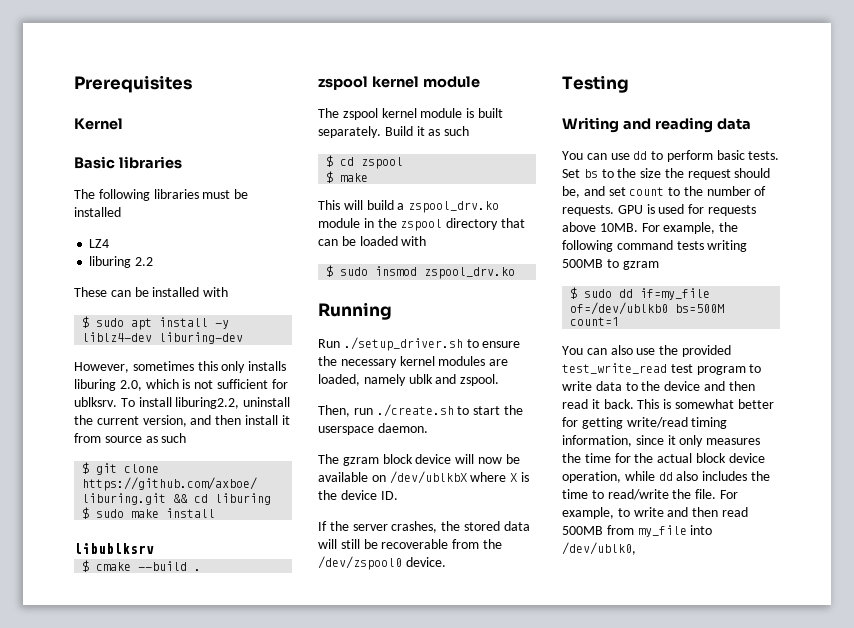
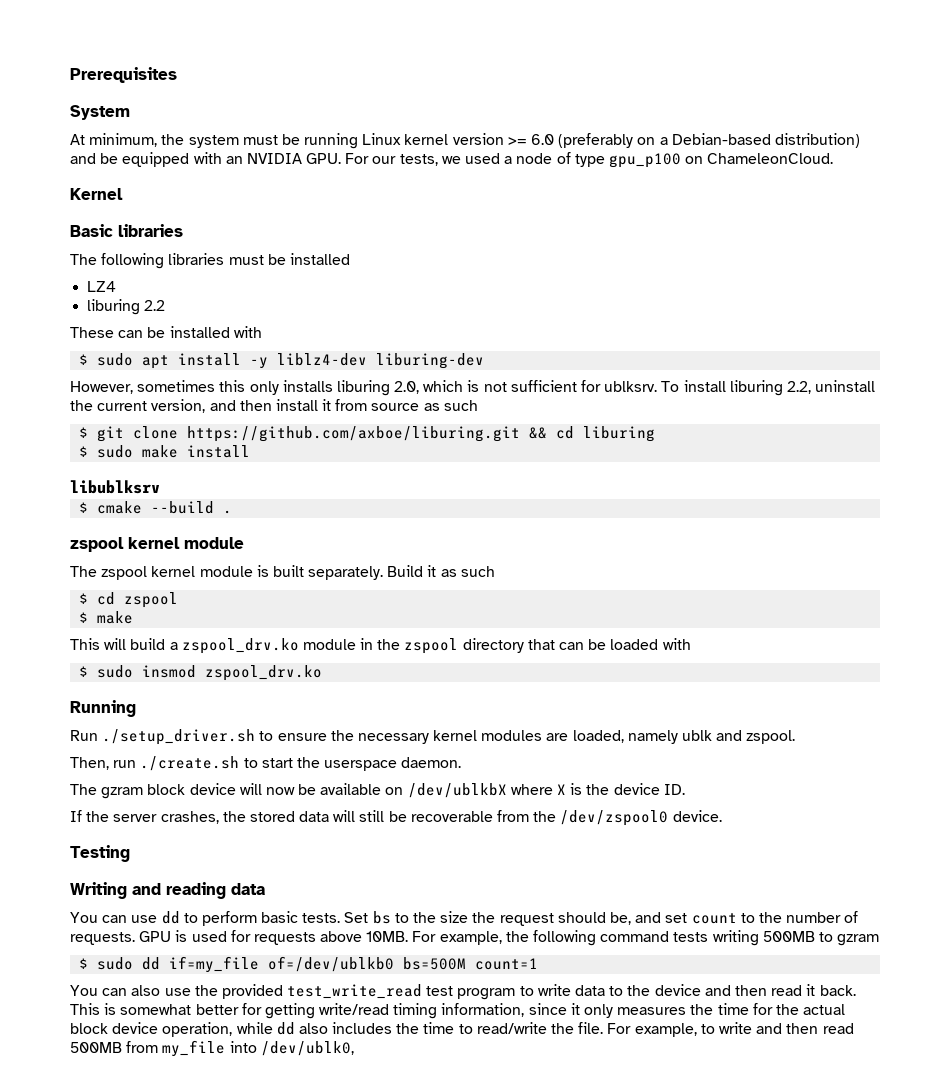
(192, 84) none -> [70,105,130,120] [70,133,860,149] [70,152,834,168] // System // At minimum, the system must be running Linux kernel version >= 6.0 (preferably on a Debian-based distribution) and be equipped with an NVIDIA GPU. For our tests, we used a node of type gpu_p100 on ChameleonCloud.
[175,397,240,409] liburing2.2, -> [729,380,811,396] liburing 2.2,

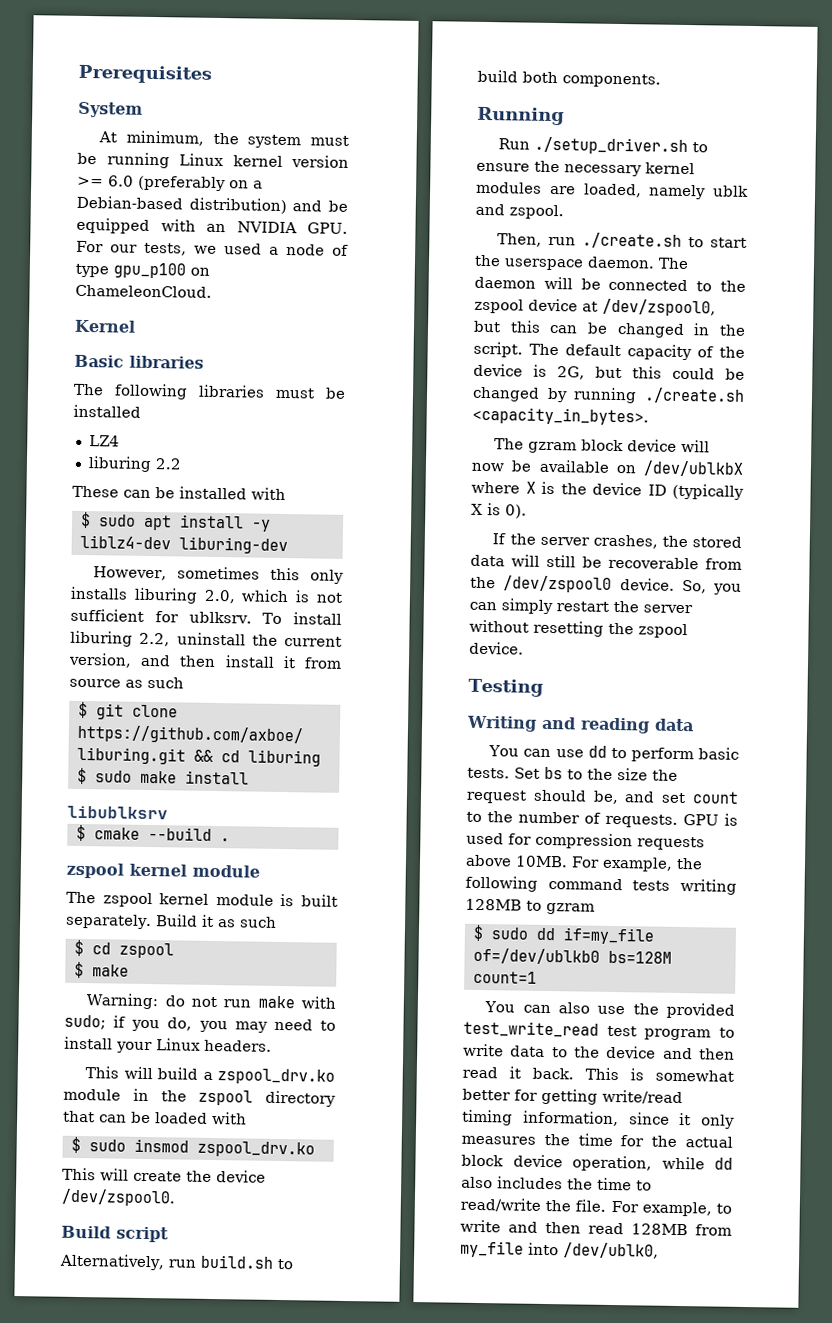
(134, 617) none -> [86,993,336,1010] [64,1014,336,1033] [64,1036,272,1054] // Warning: do not run make with sudo; if you do, you may need to install your Linux headers.
(323, 673) none -> [62,1167,266,1183] [61,1188,176,1207] [61,1225,169,1243] [59,1253,294,1271] [477,69,661,88] // This will create the device /dev/zspool0. // Build script // Alternatively, run build.sh to build both components.
(462, 762) none -> [658,257,689,270] [474,276,746,292] [474,298,716,317] [473,320,746,338] [473,341,745,361] [473,363,745,380] [472,386,745,404] [472,406,649,426] The daemon will be connected to the zspool device at /dev/zspool0, but this can be changed in the script. The default capacity of the device is 2G, but this could be changed by running ./create.sh <capacity_in_bytes>.
[663,784,685,795] ID. -> [647,483,744,500] [471,503,527,519] ID (typically X is 0).
(722, 816) none -> [681,579,742,595] [469,598,693,615] [469,619,688,639] [469,641,524,655] So, you can simply restart the server without resetting the zspool device.
(251, 936) none -> [535,832,633,850] compression
[762,931,815,942] 500MB -> [465,898,522,911] 128MB
[403,957,467,970] bs=500M -> [607,950,672,964] bs=128M
[70,1042,122,1053] 500MB -> [631,1223,688,1236] 128MB

